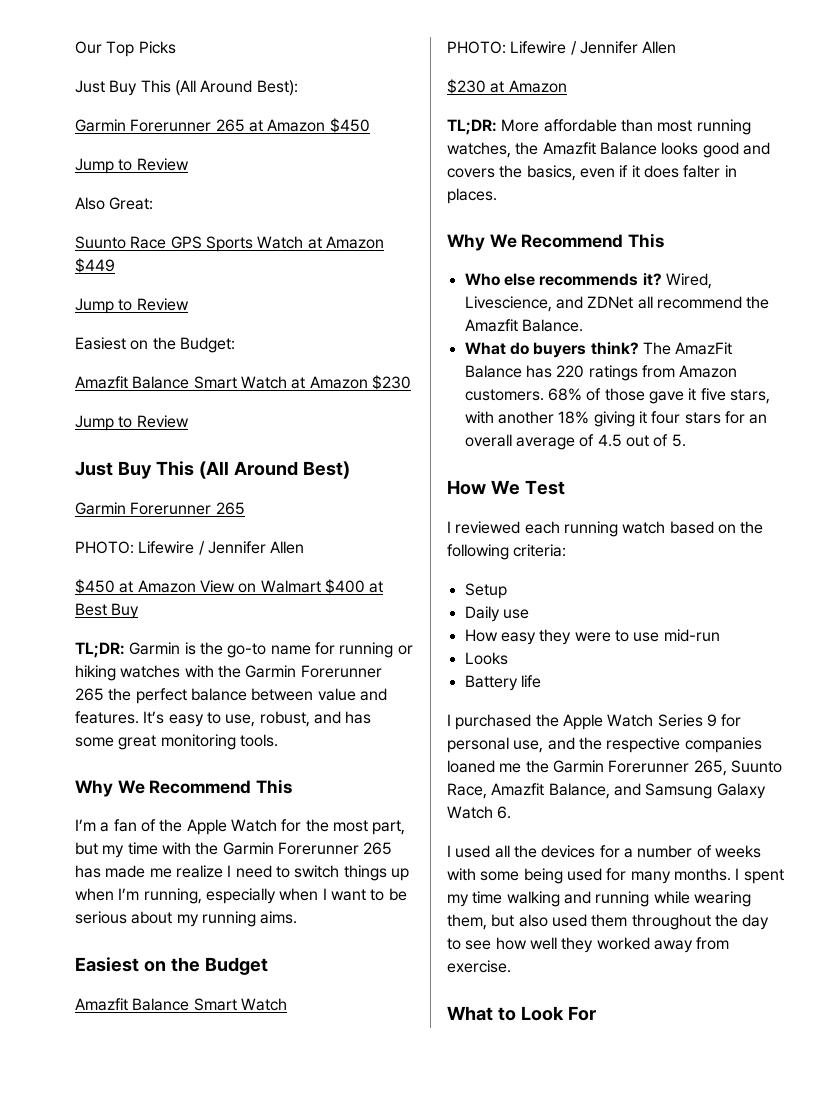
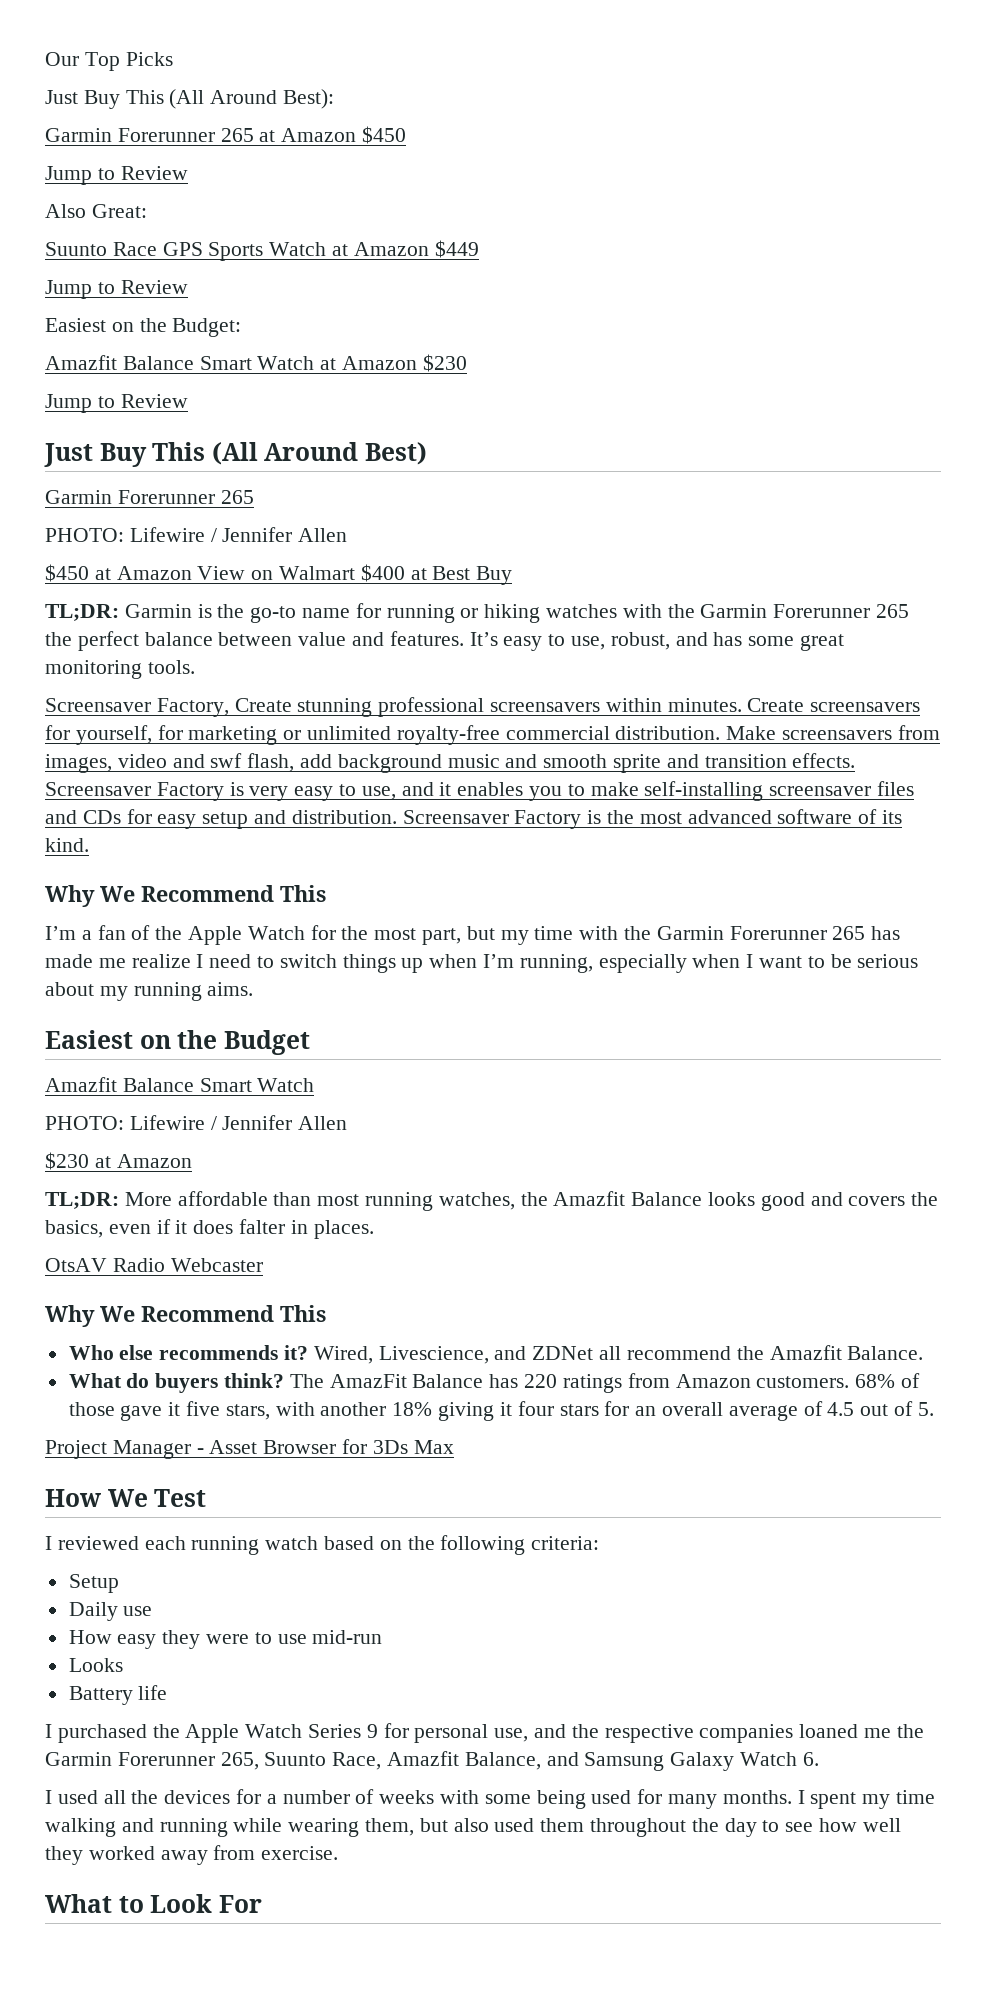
(278, 740) none -> [45,697,921,717] [45,725,940,745] [45,753,856,773] [45,781,915,801] [45,809,903,829] [45,838,89,852] // Screensaver Factory, Create stunning professional screensavers within minutes. Create screensavers for yourself, for marketing or unlimited royalty-free commercial distribution. Make screensavers from images, video and swf flash, add background music and smooth sprite and transition effects. Screensaver Factory is very easy to use, and it enables you to make self-installing screensaver files and CDs for easy setup and distribution. Screensaver Factory is the most advanced software of its kind.
(497, 196) none -> [45,1258,263,1272] // OtsAV Radio Webcaster
(686, 440) none -> [45,1439,454,1459] // Project Manager - Asset Browser for 3Ds Max

